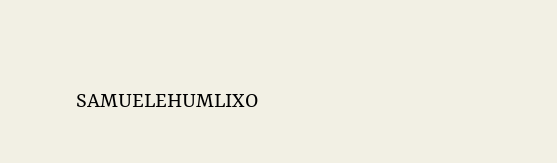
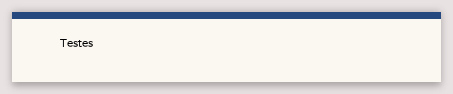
[76,94,258,107] SAMUELEHUMLIXO -> [60,39,93,48] Testes

